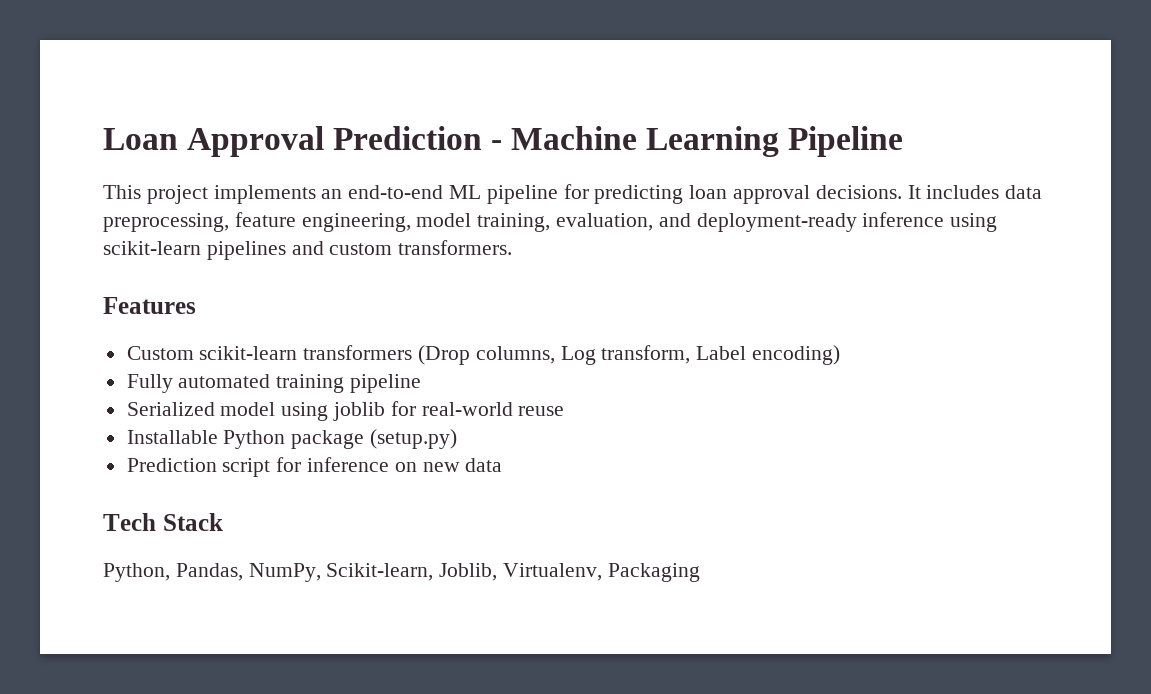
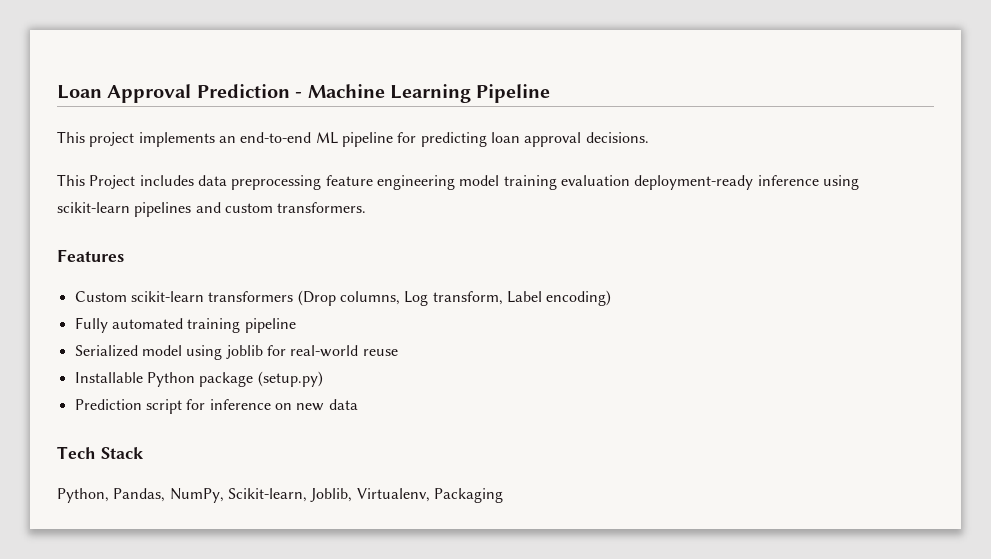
[907,185,1043,199] [103,212,691,232] It includes data preprocessing, feature engineering, model training, evaluation, and -> [57,174,630,190] // This Project includes data preprocessing feature engineering model training evaluation

